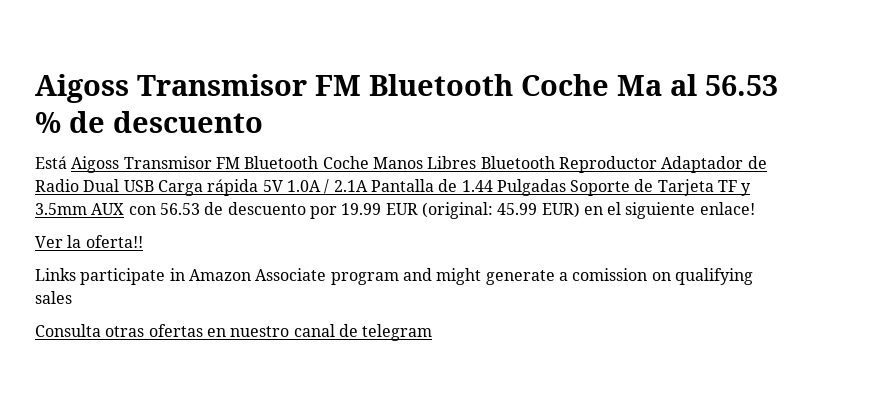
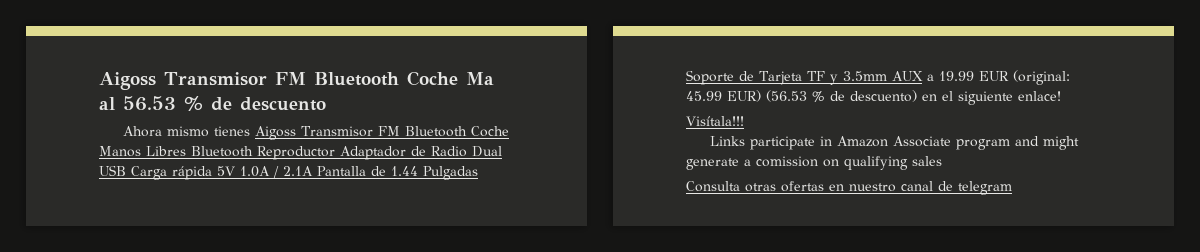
[35,156,67,169] Está -> [122,126,250,137] Ahora mismo tienes
[128,202,337,219] con 56.53 de descuento por -> [926,74,934,81] a
(580, 210) none -> [766,90,917,102] (56.53 % de descuento)
[35,235,143,248] Ver la oferta!! -> [686,116,744,126] Visítala!!!

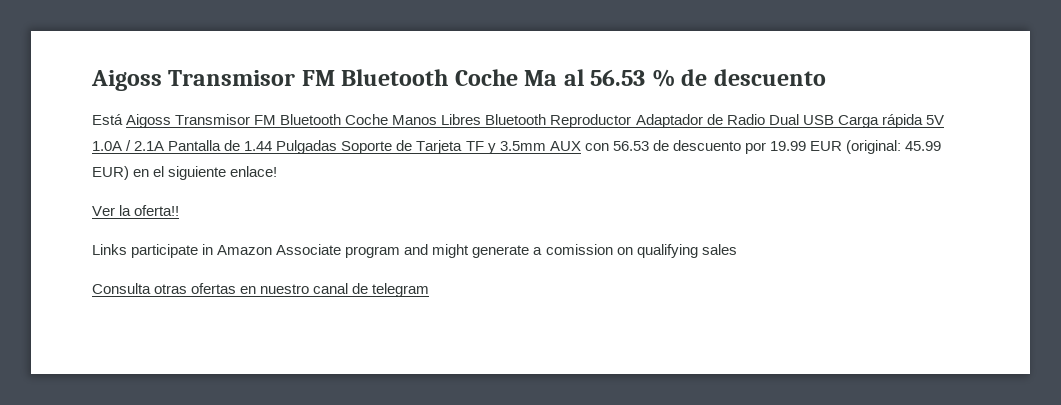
[122,126,250,137] Ahora mismo tienes -> [92,114,123,125] Está
[926,74,934,81] a -> [584,140,766,154] con 56.53 de descuento por
[766,90,917,102] (56.53 % de descuento) -> (129, 173) none
[686,116,744,126] Visítala!!! -> [92,205,180,216] Ver la oferta!!

